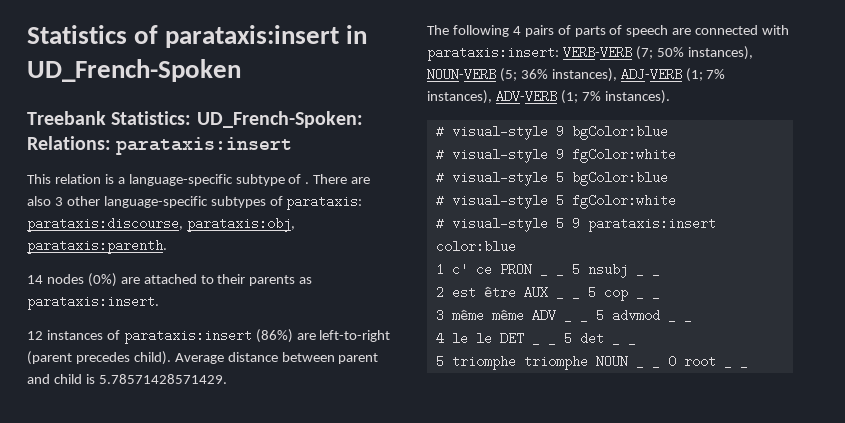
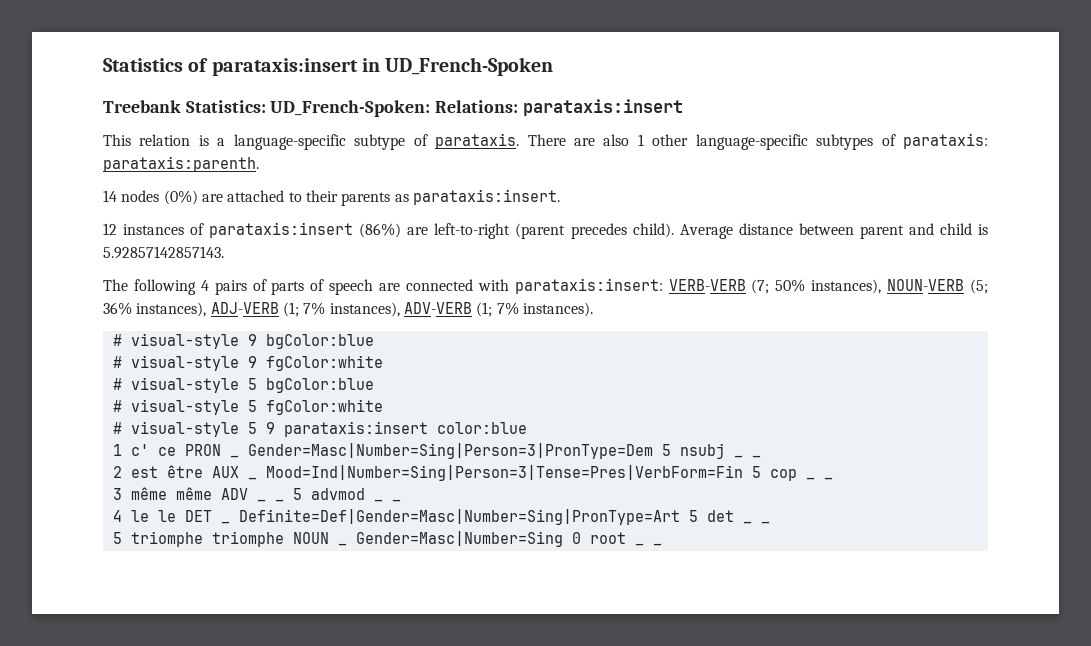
[305,182,310,184] . -> [435,133,520,149] parataxis.
[54,197,63,206] 3 -> [637,134,644,146] 1
[27,217,295,232] parataxis:discourse, parataxis:obj, -> (988, 141) none
[98,374,227,384] 5.78571428571429. -> [103,246,224,259] 5.92857142857143.
[555,263,564,276] _ -> [247,443,653,459] Gender=Masc|Number=Sing|Person=3|PronType=Dem
[571,286,580,299] _ -> [265,465,743,481] Mood=Ind|Number=Sing|Person=3|Tense=Pres|VerbForm=Fin
[547,332,556,345] _ -> [238,509,680,525] Definite=Def|Gender=Masc|Number=Sing|PronType=Art
[651,355,660,368] _ -> [355,531,563,547] Gender=Masc|Number=Sing

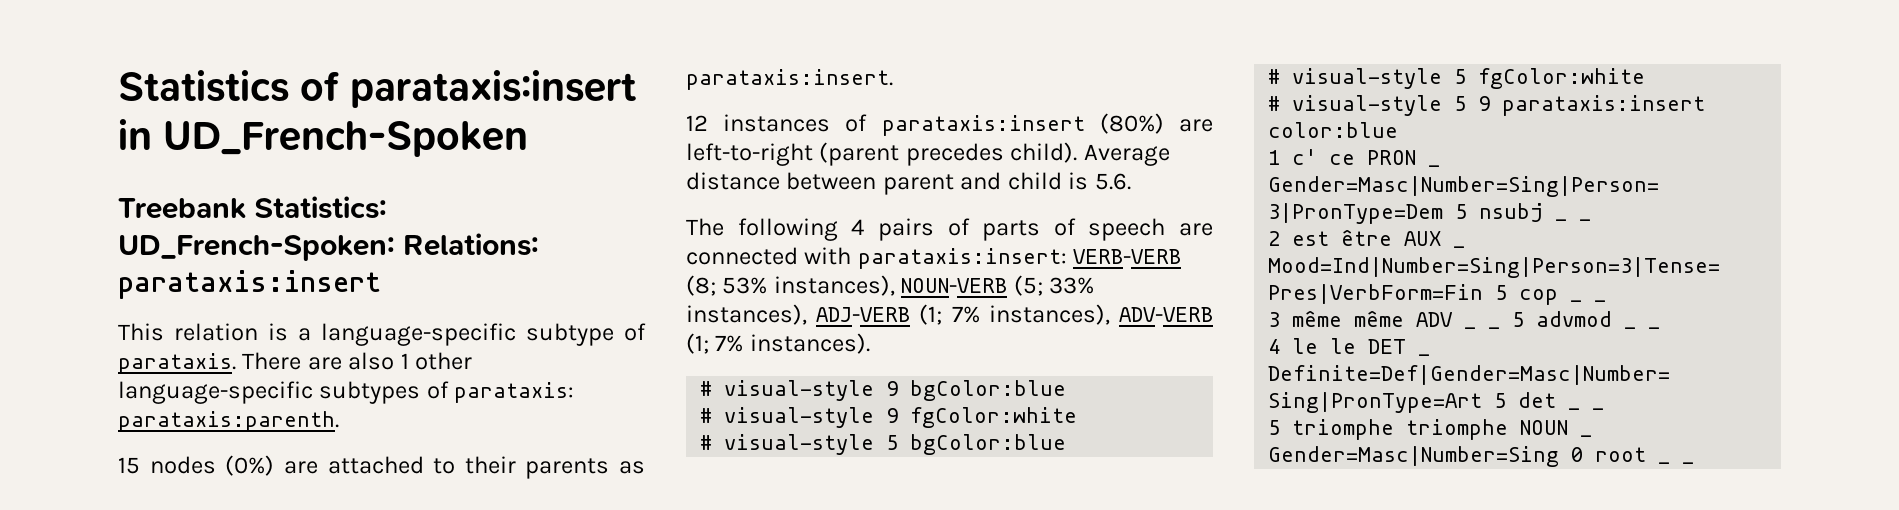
[103,190,117,202] 14 -> [118,457,140,474] 15
[359,223,402,238] (86%) -> [1099,113,1164,134] (80%)
[103,246,224,259] 5.92857142857143. -> [1094,173,1131,190] 5.6.
[751,279,806,294] (7; 50% -> [686,275,768,296] (8; 53%
[103,302,132,315] 36% -> [1049,277,1095,294] 33%

